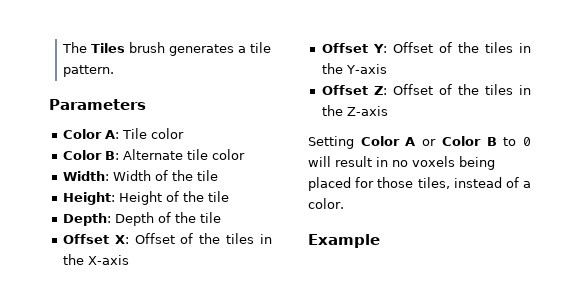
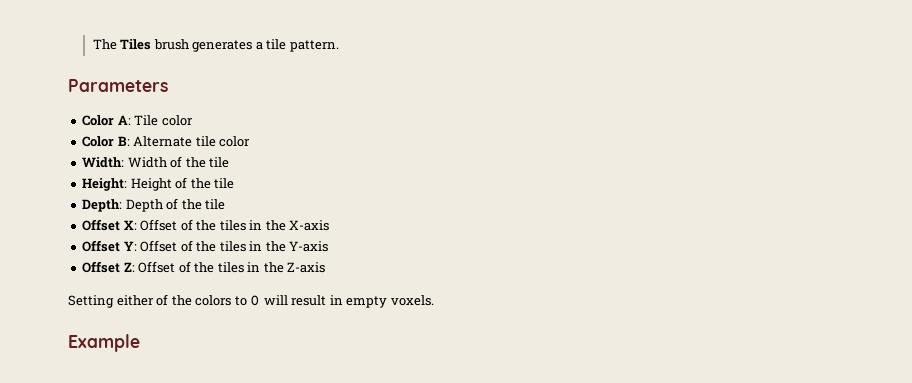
[360,136,497,146] Color A or Color B -> [116,294,232,306] either of the colors
[392,156,495,170] [308,177,531,191] [308,198,344,209] no voxels being placed for those tiles, instead of a color. -> [346,295,434,308] empty voxels.

